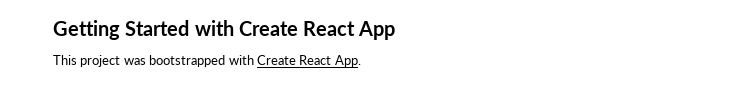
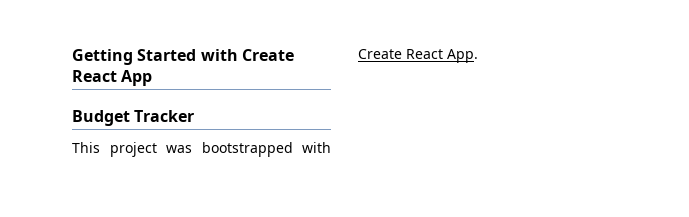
(396, 30) none -> [72,110,195,126] // Budget Tracker

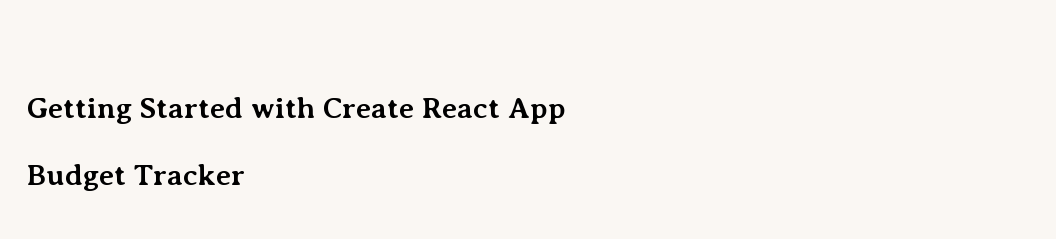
[72,142,331,157] [358,49,478,63] // This project was bootstrapped with Create React App. -> (245, 174) none

